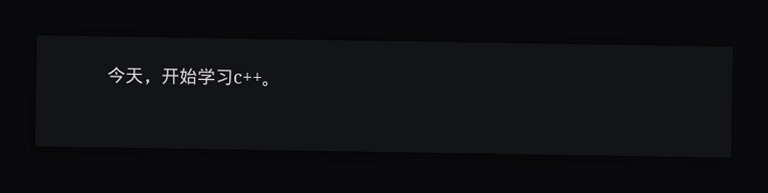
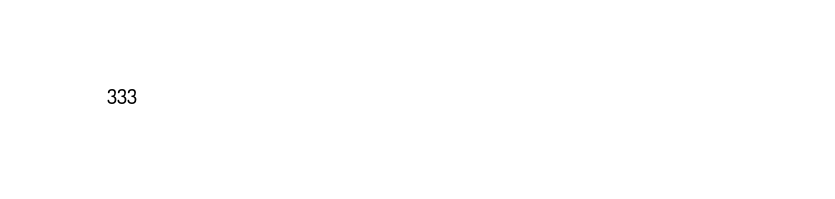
[107,66,281,88] 今天，开始学习c++。 -> [107,89,137,104] 333

